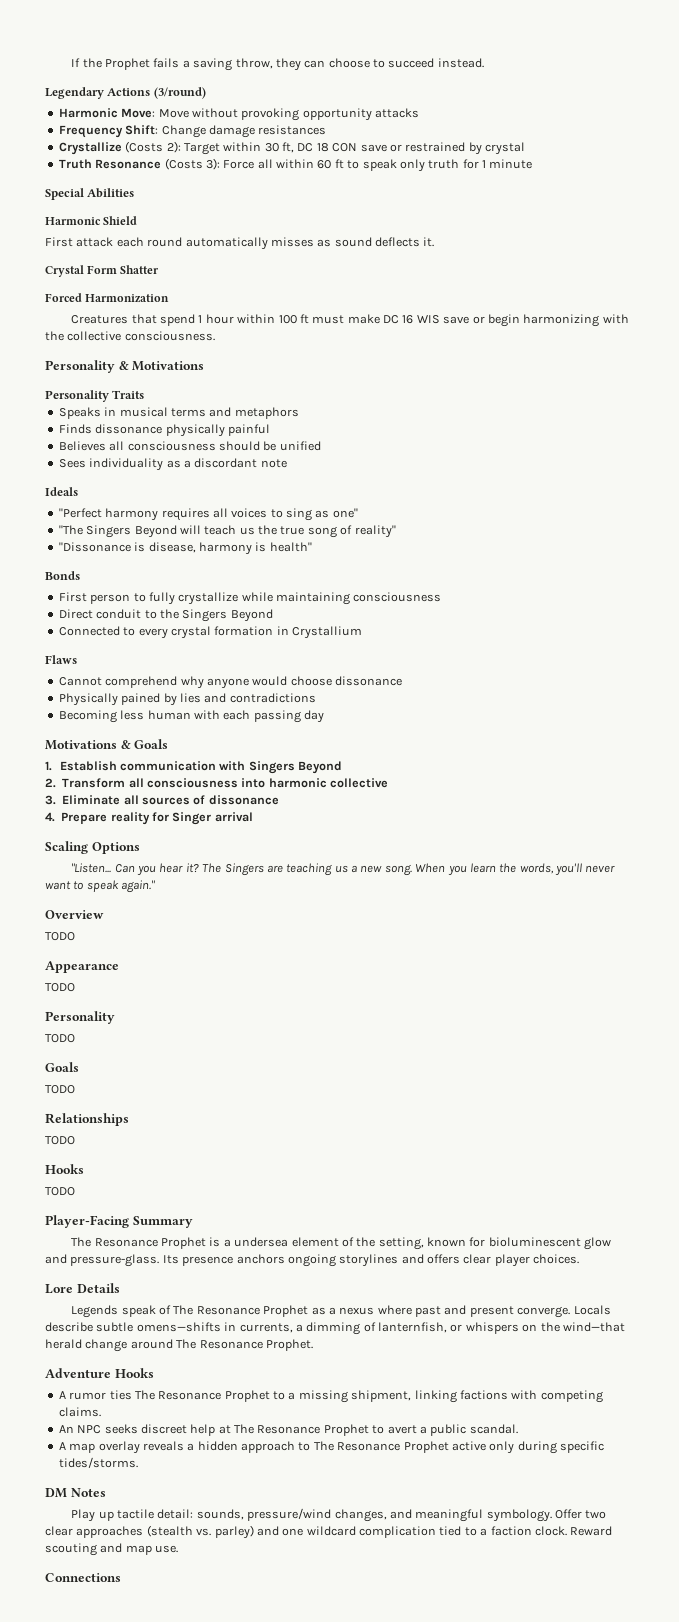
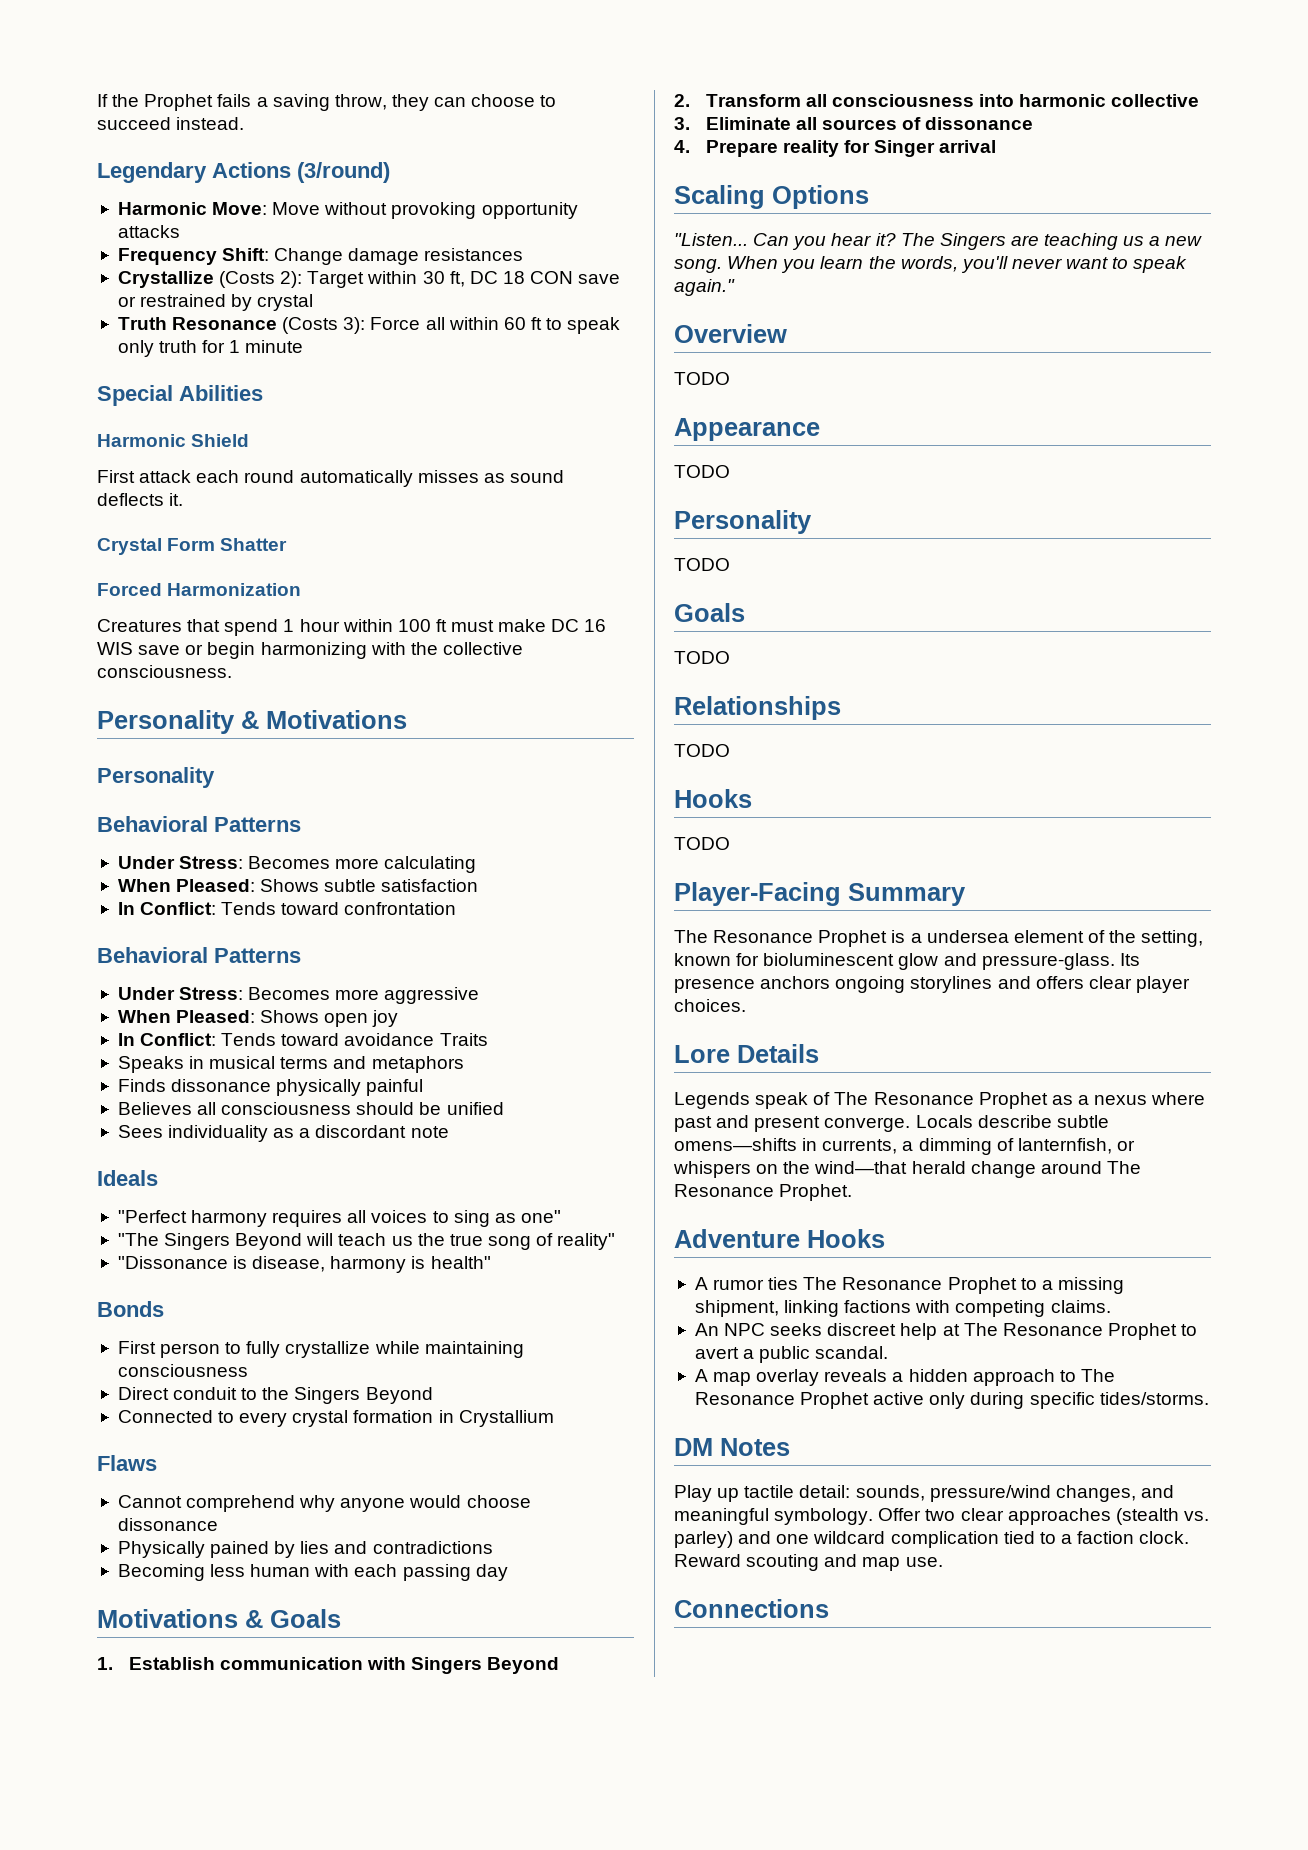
(109, 396) none -> [97,816,301,832] [117,856,477,873] [117,879,479,892] [117,902,457,915] [97,947,301,963] [117,987,480,1004] [117,1010,399,1027] [117,1033,435,1046] // Behavioral Patterns // Under Stress: Becomes more calculating // When Pleased: Shows subtle satisfaction // In Conflict: Tends toward confrontation // Behavioral Patterns // Under Stress: Becomes more aggressive // When Pleased: Shows open joy // In Conflict: Tends toward avoidance

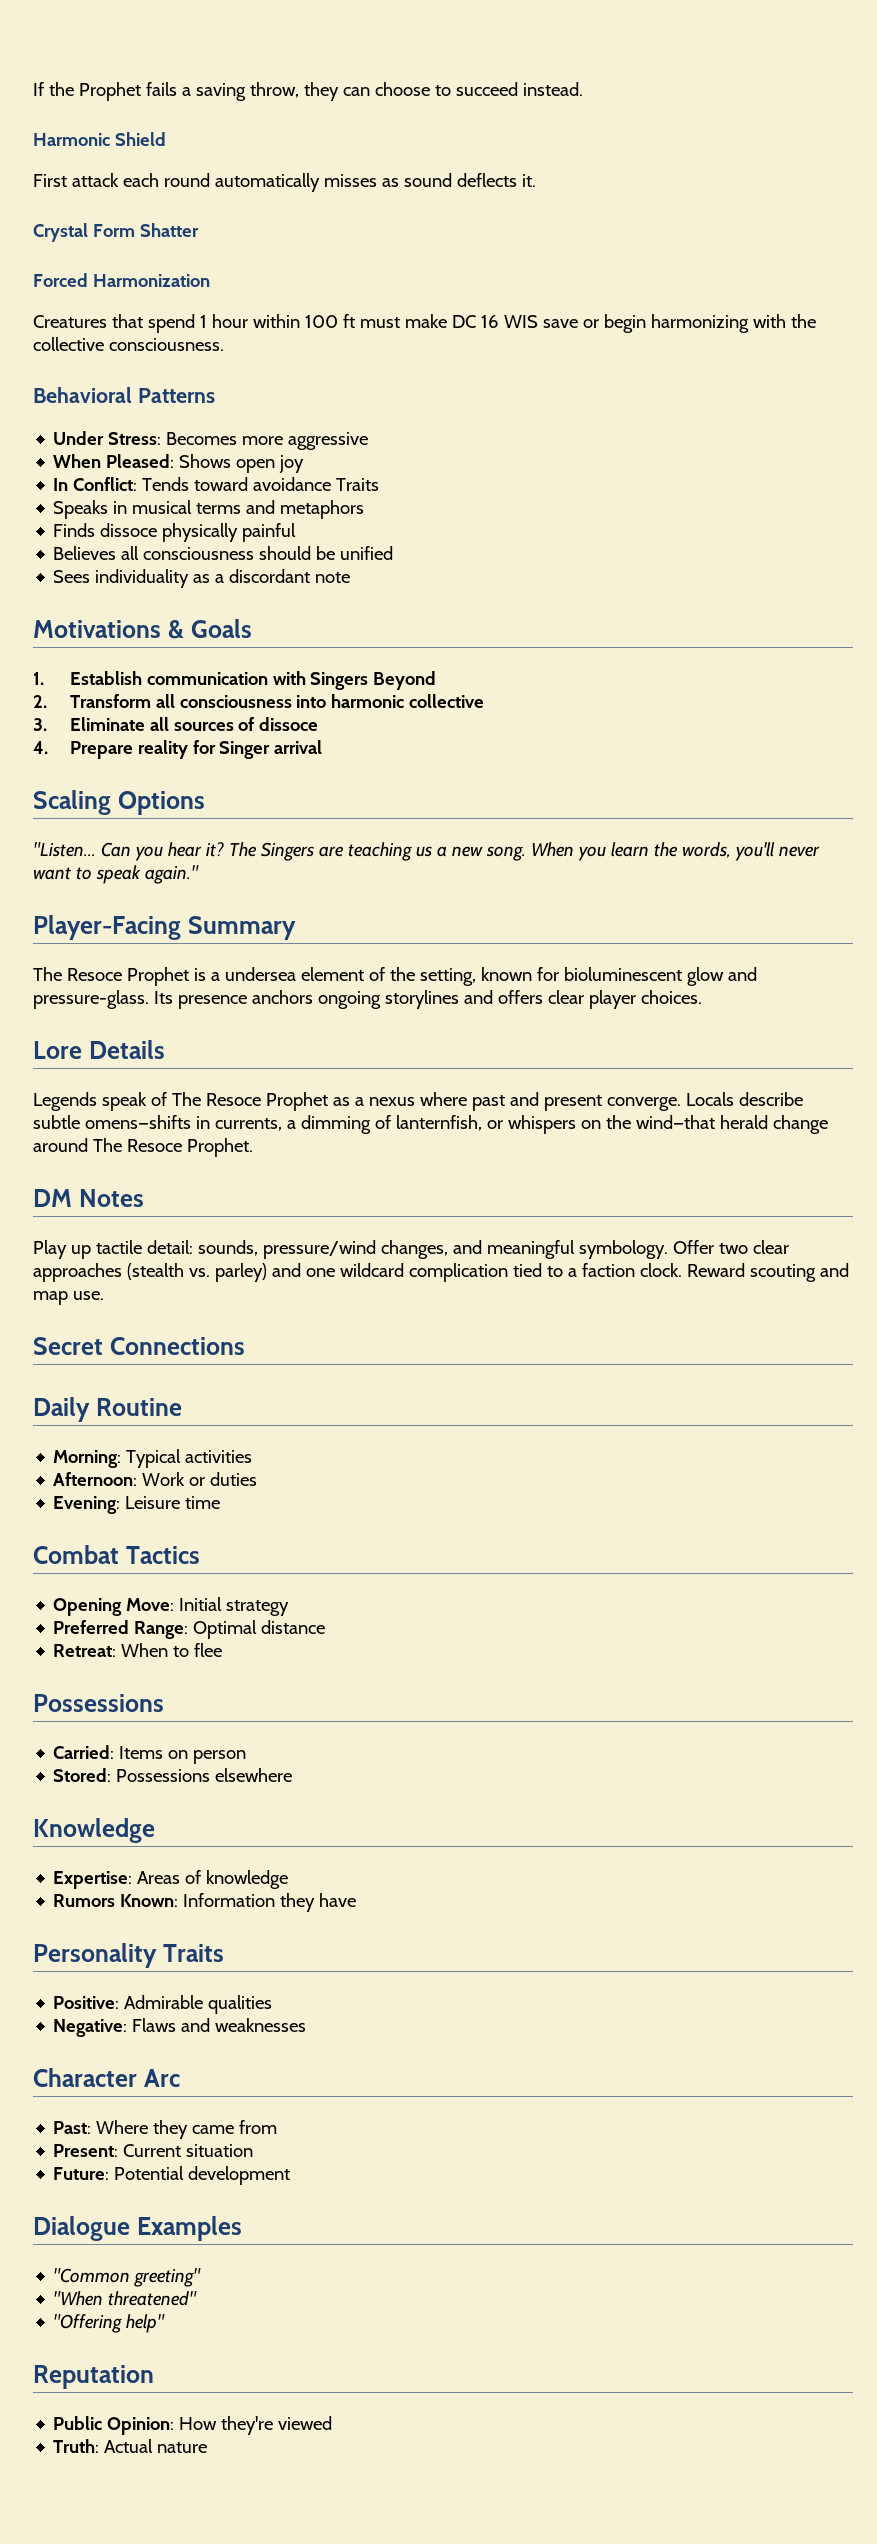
[97,162,390,183] [117,202,578,219] [117,225,180,238] [117,248,524,265] [117,271,621,288] [117,294,314,311] [117,317,621,334] [117,340,304,357] [97,385,263,406] // Legendary Actions (3/round) // Harmonic Move: Move without provoking opportunity attacks // Frequency Shift: Change damage resistances // Crystallize (Costs 2): Target within 30 ft, DC 18 CON save or restrained by crystal // Truth Resonance (Costs 3): Force all within 60 ft to speak only truth for 1 minute // Special Abilities -> (583, 89) none
[97,710,407,734] [97,767,215,788] [97,816,301,832] [117,856,477,873] [117,879,479,892] [117,902,457,915] // Personality & Motivations // Personality // Behavioral Patterns // Under Stress: Becomes more calculating // When Pleased: Shows subtle satisfaction // In Conflict: Tends toward confrontation -> (224, 344) none
[171,1079,272,1092] dissonance -> [100,523,158,537] dissoce
[97,1170,158,1186] [117,1210,561,1227] [117,1233,616,1250] [117,1256,491,1273] [97,1301,164,1317] [117,1341,524,1358] [117,1364,248,1377] [117,1387,433,1404] [117,1410,554,1427] [97,1455,157,1471] [117,1495,531,1512] [117,1518,218,1531] [117,1541,493,1558] [117,1564,508,1581] // Ideals // "Perfect harmony requires all voices to sing as one" // "The Singers Beyond will teach us the true song of reality" // "Dissonance is disease, harmony is health" // Bonds // First person to fully crystallize while maintaining consciousness // Direct conduit to the Singers Beyond // Connected to every crystal formation in Crystallium // Flaws // Cannot comprehend why anyone would choose dissonance // Physically pained by lies and contradictions // Becoming less human with each passing day -> (351, 577) none
[925,117,1034,130] dissonance -> [259,717,319,731] dissoce
[674,324,787,343] [674,372,730,385] [674,418,820,441] [674,465,730,478] [674,510,812,534] [674,558,730,571] [674,603,745,622] [674,651,730,664] [674,696,841,720] [674,744,730,757] [674,789,752,808] [674,837,730,850] // Overview // TODO // Appearance // TODO // Personality // TODO // Goals // TODO // Relationships // TODO // Hooks // TODO -> (199, 874) none
[713,930,814,943] Resonance -> [66,968,122,981] Resoce
[873,1092,974,1105] Resonance -> [205,1093,261,1106] Resoce
[674,1184,774,1197] Resonance -> [126,1139,182,1152] Resoce
[674,1229,885,1248] [694,1277,1124,1294] [694,1300,1111,1317] [694,1323,1198,1340] [694,1346,889,1363] [694,1369,1115,1386] [694,1392,1209,1409] // Adventure Hooks // A rumor ties The Resonance Prophet to a missing shipment, linking factions with competing claims. // An NPC seeks discreet help at The Resonance Prophet to avert a public scandal. // A map overlay reveals a hidden approach to The Resonance Prophet active only during specific tides/storms. -> (253, 1147) none
(943, 1562) none -> [33,1337,103,1355] Secret
(829, 1608) none -> [33,1397,182,1422] [53,1449,253,1468] [53,1472,258,1486] [53,1496,221,1514] [33,1545,200,1564] [53,1597,290,1616] [53,1620,326,1639] [53,1643,223,1657] [33,1694,164,1712] [53,1745,247,1764] [53,1768,293,1782] [33,1818,155,1843] [53,1870,289,1889] [53,1893,357,1912] [33,1943,224,1968] [53,1995,273,2014] [53,2018,307,2037] [33,2068,180,2087] [53,2120,278,2139] [53,2144,254,2157] [53,2166,291,2185] [33,2216,242,2241] [53,2268,202,2287] [53,2291,198,2306] [53,2314,166,2333] [33,2365,154,2389] [53,2416,333,2435] [53,2439,208,2453] // Daily Routine // Morning: Typical activities // Afternoon: Work or duties // Evening: Leisure time // Combat Tactics // Opening Move: Initial strategy // Preferred Range: Optimal distance // Retreat: When to flee // Possessions // Carried: Items on person // Stored: Possessions elsewhere // Knowledge // Expertise: Areas of knowledge // Rumors Known: Information they have // Personality Traits // Positive: Admirable qualities // Negative: Flaws and weaknesses // Character Arc // Past: Where they came from // Present: Current situation // Future: Potential development // Dialogue Examples // "Common greeting" // "When threatened" // "Offering help" // Reputation // Public Opinion: How they're viewed // Truth: Actual nature

